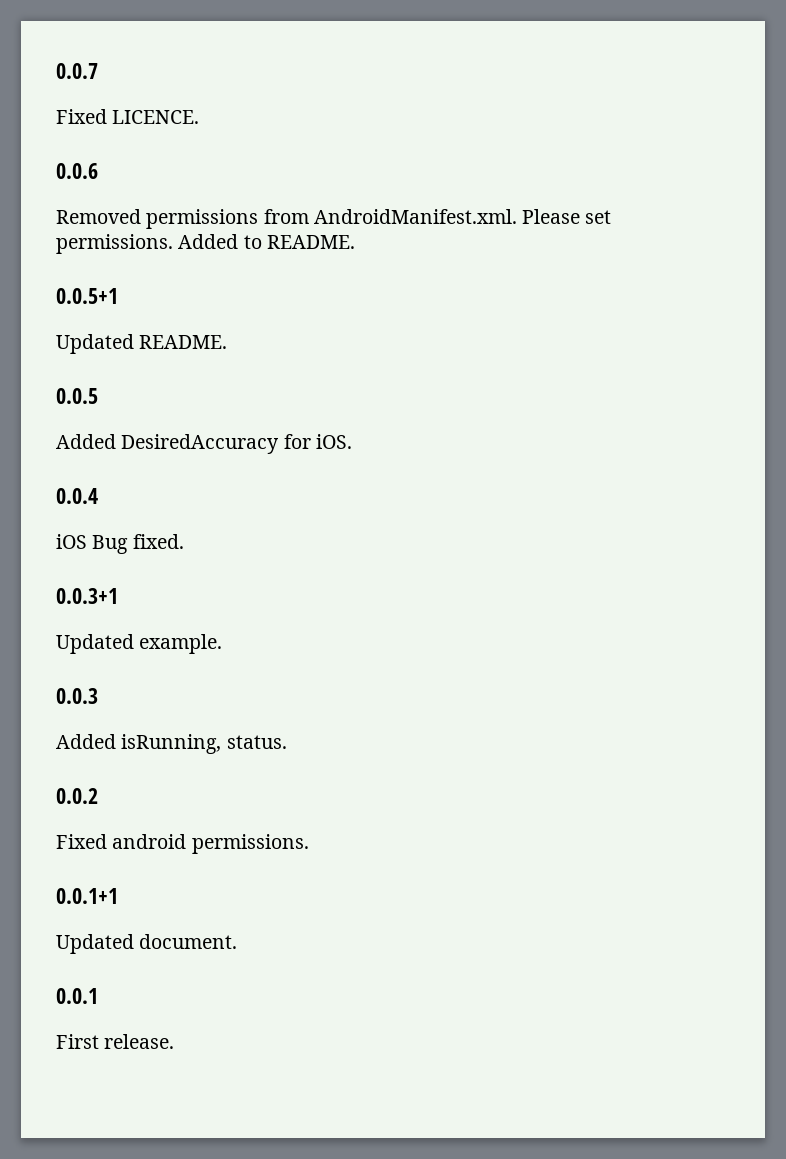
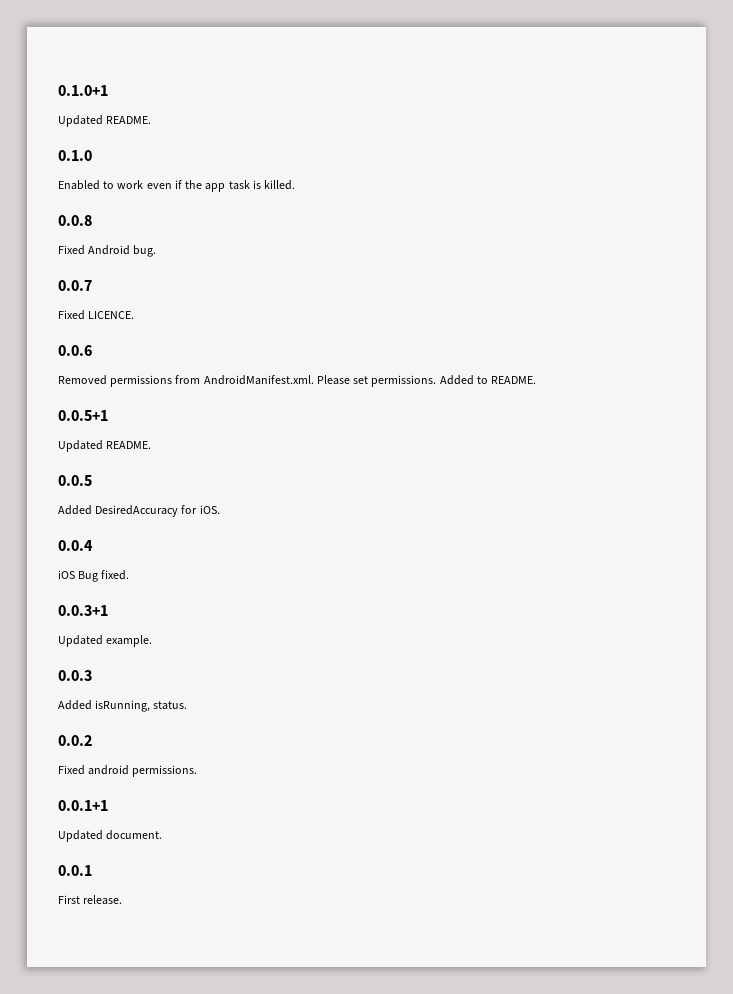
(56, 71) none -> [58,85,108,96] [58,115,152,127] [58,150,92,161] [58,180,296,192] [58,215,92,226] [58,245,157,257] 0.1.0+1 // Updated README. // 0.1.0 // Enabled to work even if the app task is killed. // 0.0.8 // Fixed Android bug. //

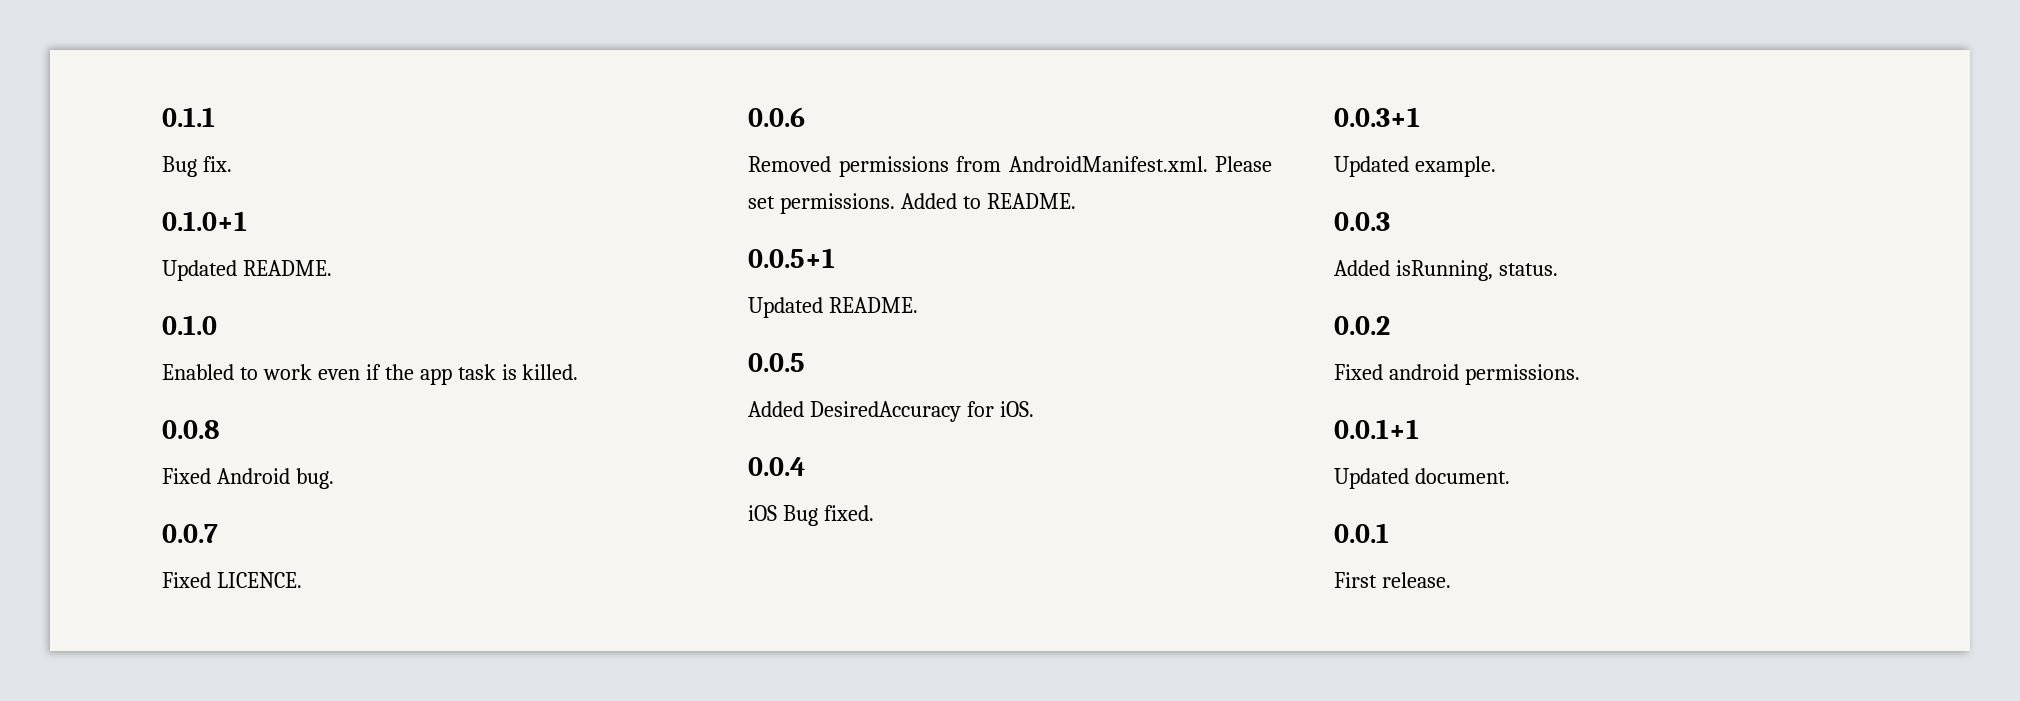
(58, 90) none -> [162,107,215,127] [162,156,232,177] 0.1.1 // Bug fix. //

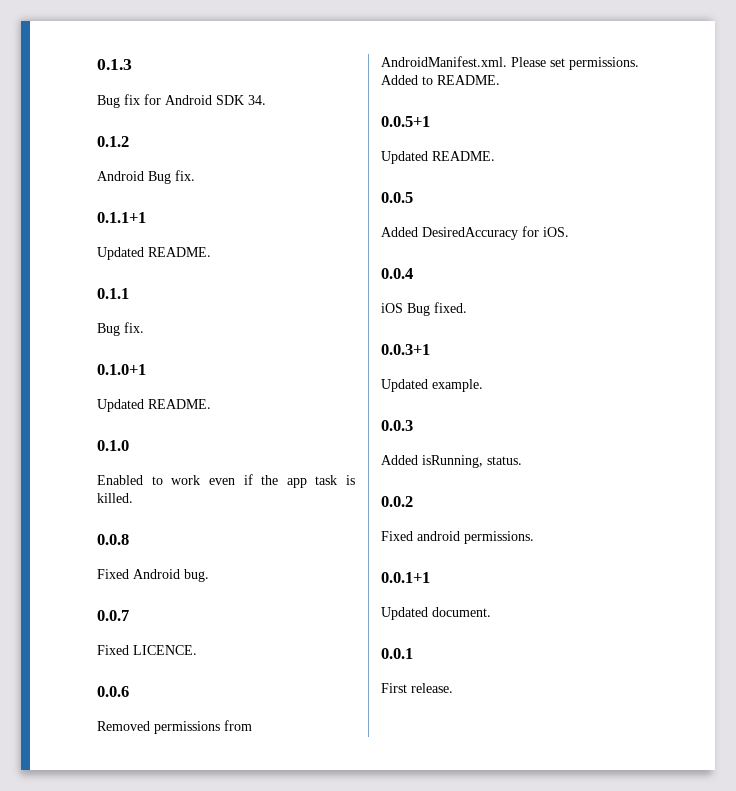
(162, 117) none -> [97,59,132,70] [97,94,266,108] [97,136,129,147] [97,170,195,184] [97,212,146,223] [97,247,211,260] 0.1.3 // Bug fix for Android SDK 34. // 0.1.2 // Android Bug fix. // 0.1.1+1 // Updated README. //

